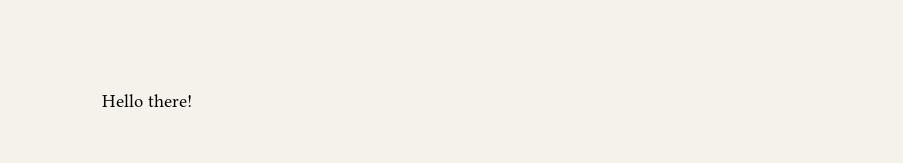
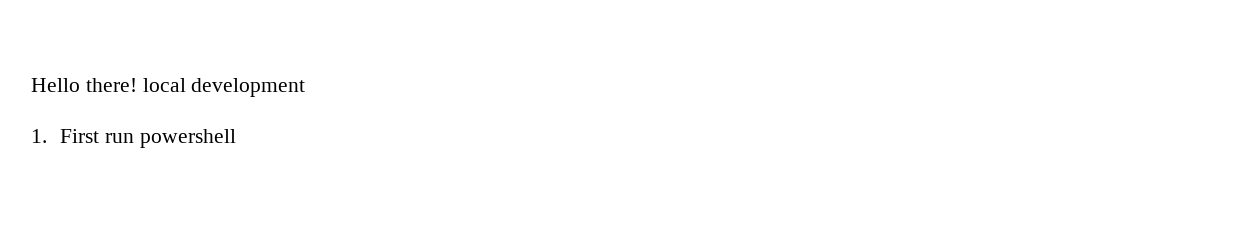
(192, 100) none -> [142,78,306,97] [31,129,236,148] local development // 1. First run powershell

